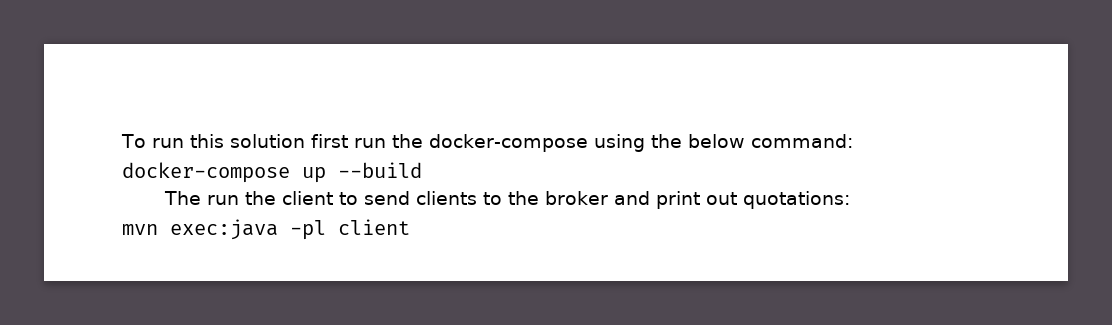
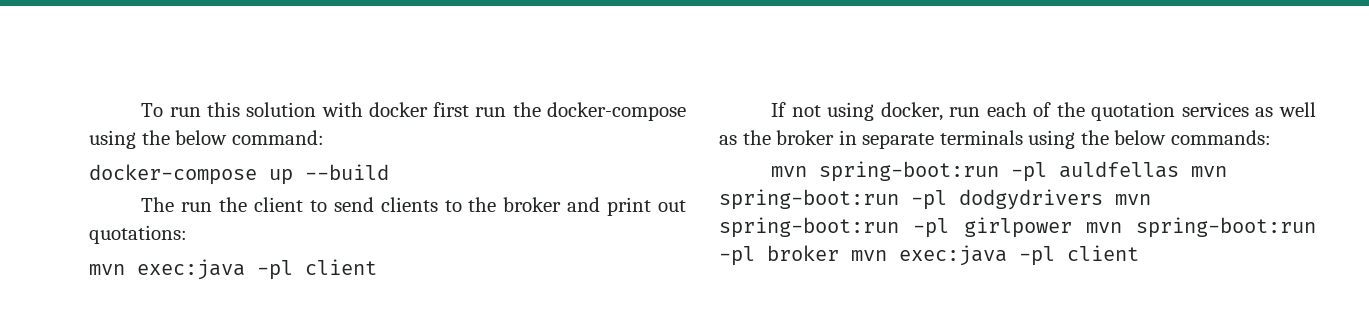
(305, 141) none -> [321,102,428,117] with docker
(410, 227) none -> [771,102,1316,121] [719,130,1271,149] [771,161,1228,182] [719,189,1151,210] [719,217,1316,238] [719,245,1139,266] // If not using docker, run each of the quotation services as well as the broker in separate terminals using the below commands: // mvn spring-boot:run -pl auldfellas mvn spring-boot:run -pl dodgydrivers mvn spring-boot:run -pl girlpower mvn spring-boot:run -pl broker mvn exec:java -pl client

